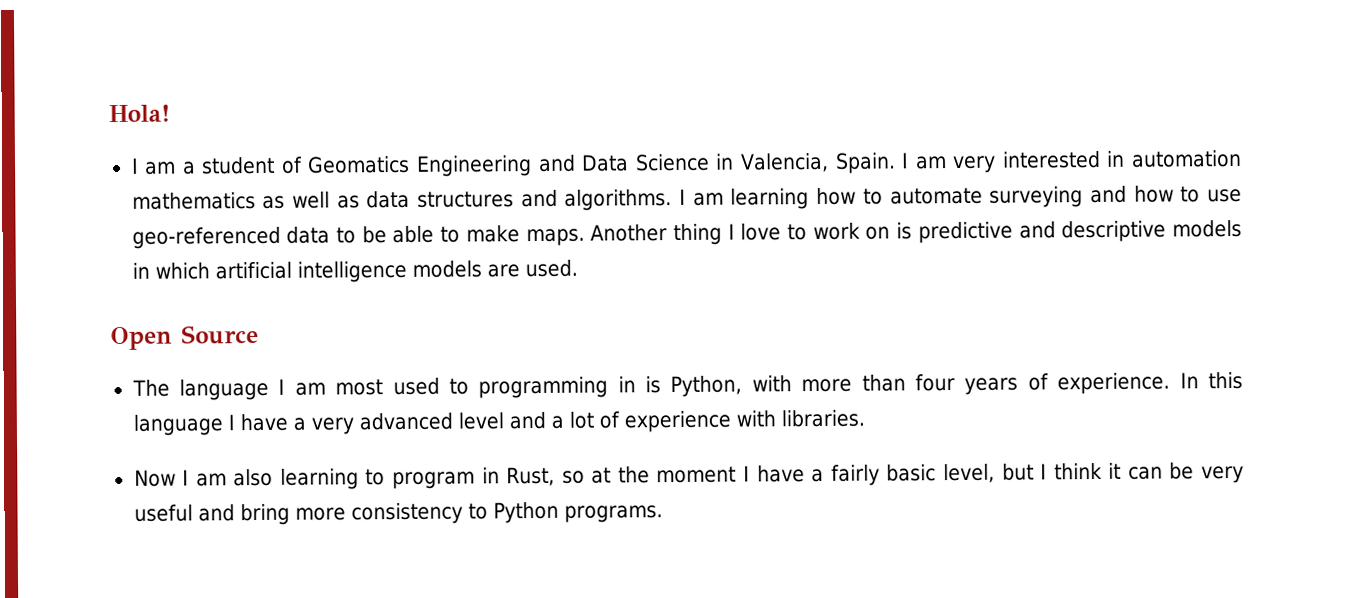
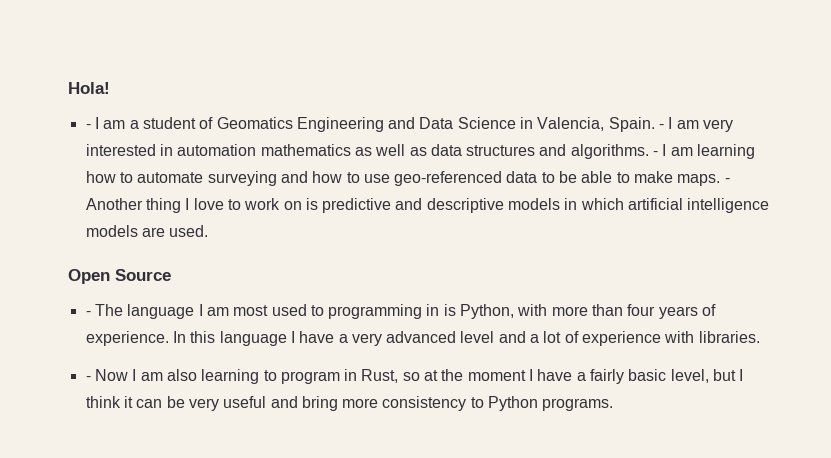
(170, 113) none -> [85,124,91,129] -
(896, 163) none -> [659,124,665,129] -
(673, 200) none -> [653,151,659,156] -
(585, 237) none -> [724,178,730,183] -
(259, 334) none -> [85,311,91,316] -
(865, 418) none -> [85,376,91,381] -

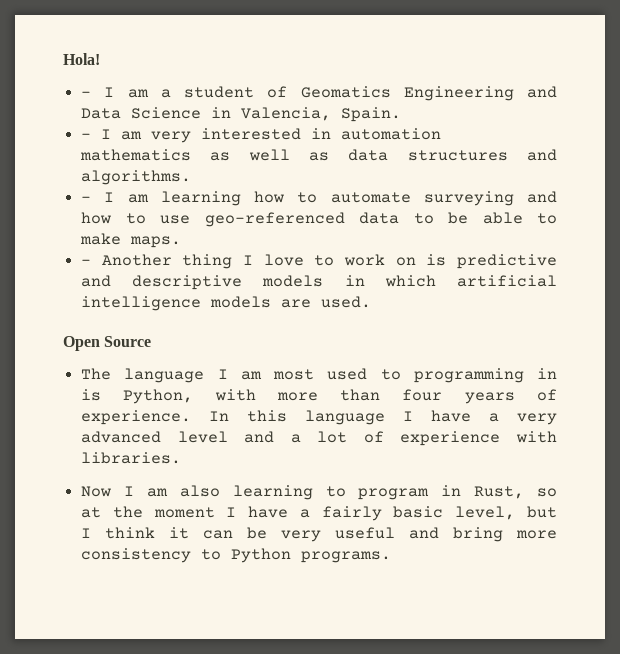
(655, 124) none -> (402, 114) //
(649, 151) none -> (192, 177) //
(721, 180) none -> (182, 242) //
[85,311,91,316] - -> (152, 341) none
[85,376,91,381] - -> (182, 458) none

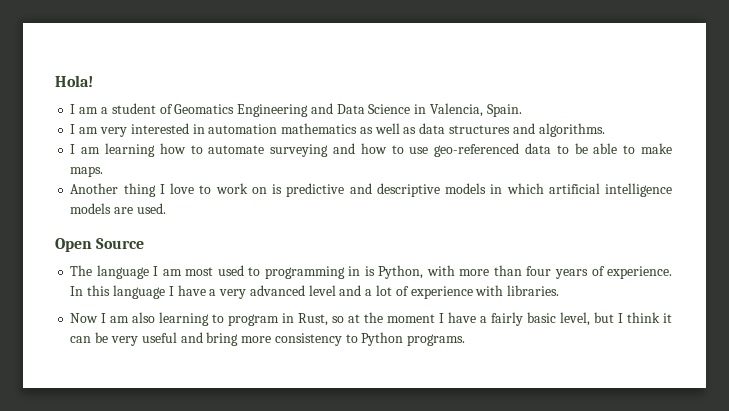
[81,91,92,97] - -> (93, 81) none
[81,133,92,139] - -> (522, 110) none
[81,196,92,202] - -> (605, 130) none
[81,259,92,265] - -> (104, 171) none

